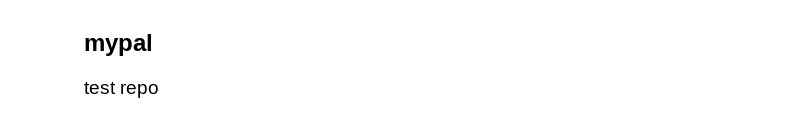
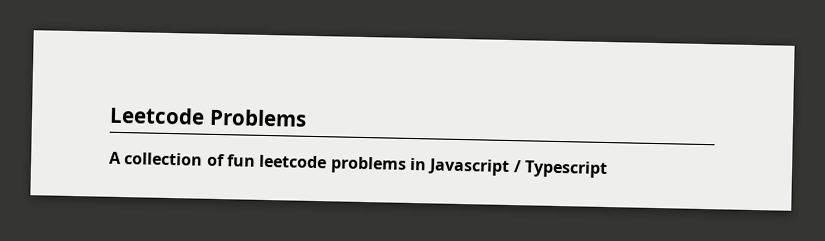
[84,34,153,56] [84,82,160,98] mypal // test repo -> [109,106,307,127] [109,151,608,179] Leetcode Problems // A collection of fun leetcode problems in Javascript / Typescript

